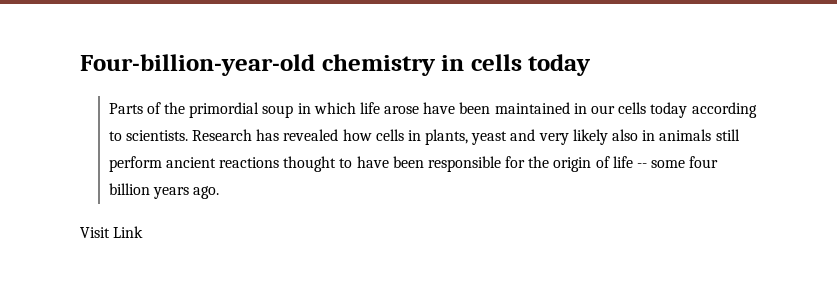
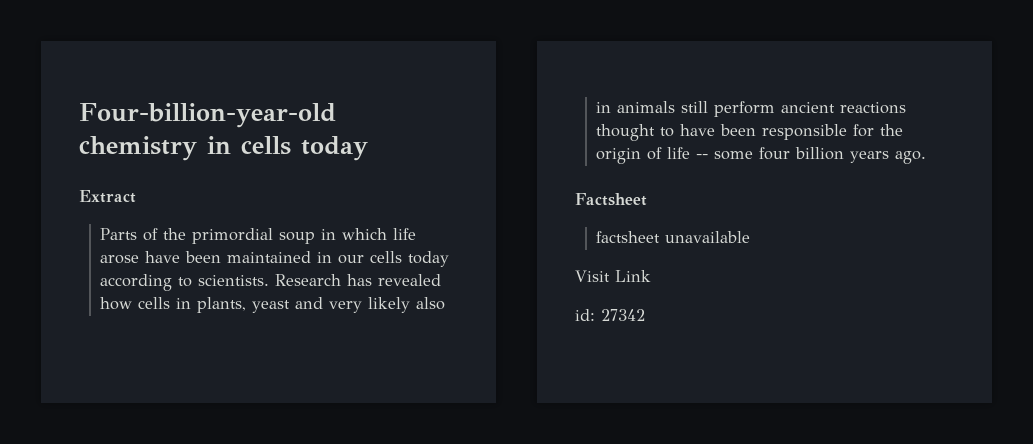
(592, 65) none -> [79,190,136,203] // Extract
(219, 192) none -> [575,193,647,206] [596,231,751,243] // Factsheet // factsheet unavailable
(144, 232) none -> [575,309,645,321] // id: 27342

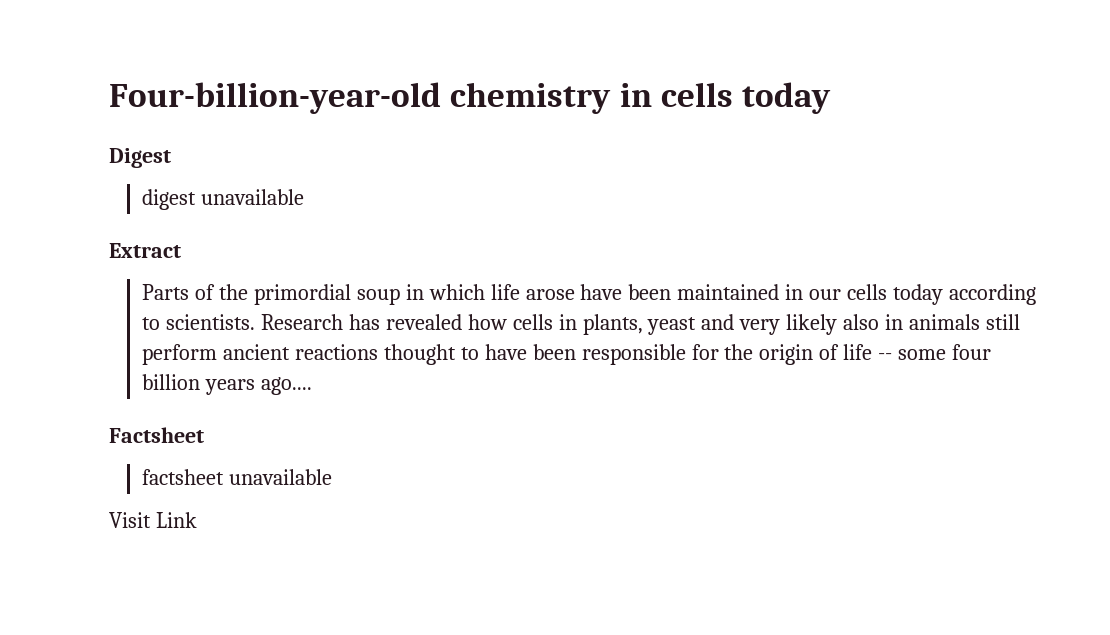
(368, 148) none -> [109,148,171,168] [142,189,304,210] // Digest // digest unavailable
[895,151,927,164] ago. -> [260,377,312,395] ago....
[575,309,645,321] // id: 27342 -> (197, 520) none

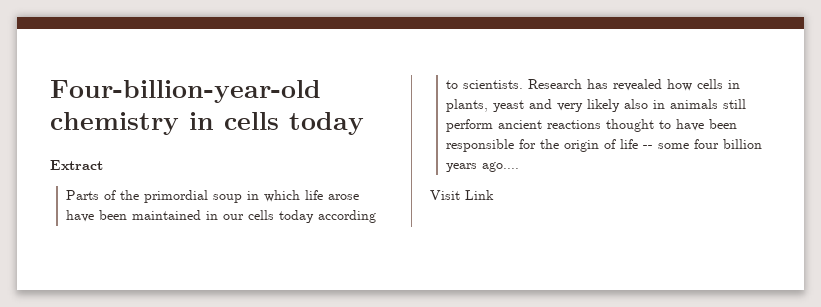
[109,148,171,168] [142,189,304,210] // Digest // digest unavailable -> (364, 123) none
[109,427,204,443] [142,469,332,485] // Factsheet // factsheet unavailable -> (519, 167) none

